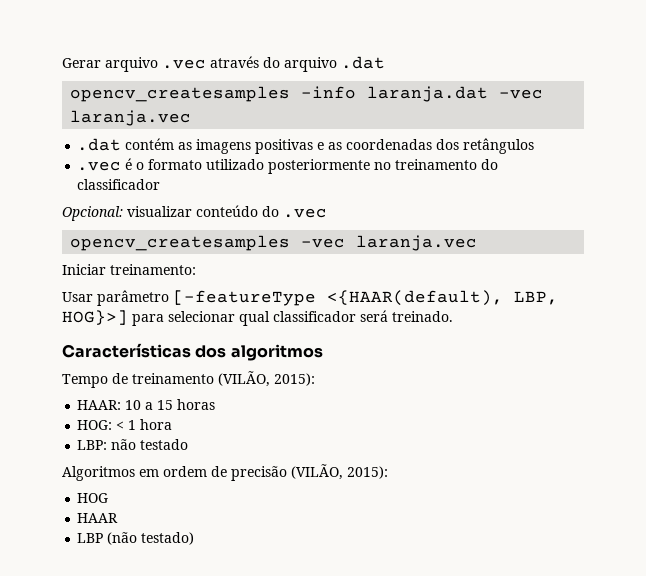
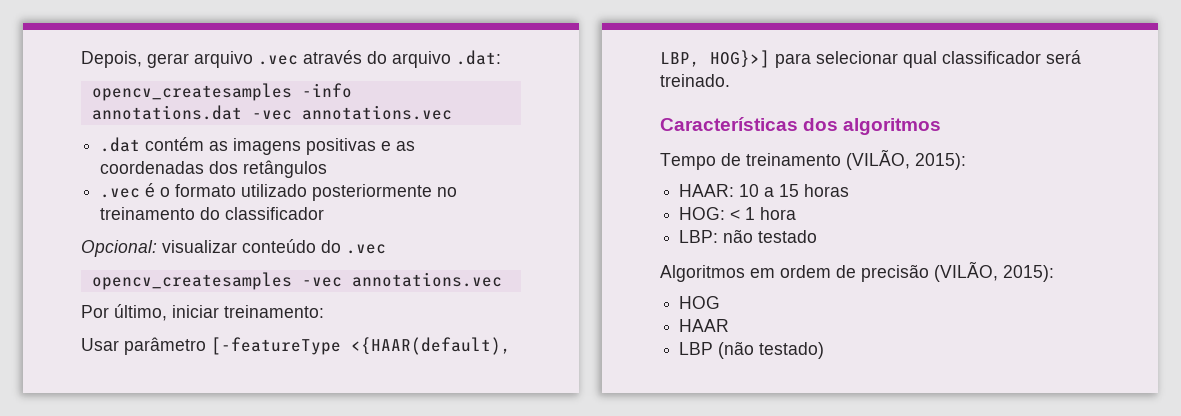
[62,58,101,68] Gerar -> [81,51,189,68] Depois, gerar
[341,56,385,69] .dat -> [456,50,501,65] .dat:
[367,86,544,102] [70,110,192,126] laranja.dat -vec laranja.vec -> [91,105,452,120] annotations.dat -vec annotations.vec
[356,235,478,251] [62,264,106,275] laranja.vec // Iniciar -> [351,272,502,287] [81,304,219,321] annotations.vec // Por último, iniciar

